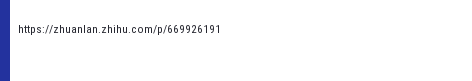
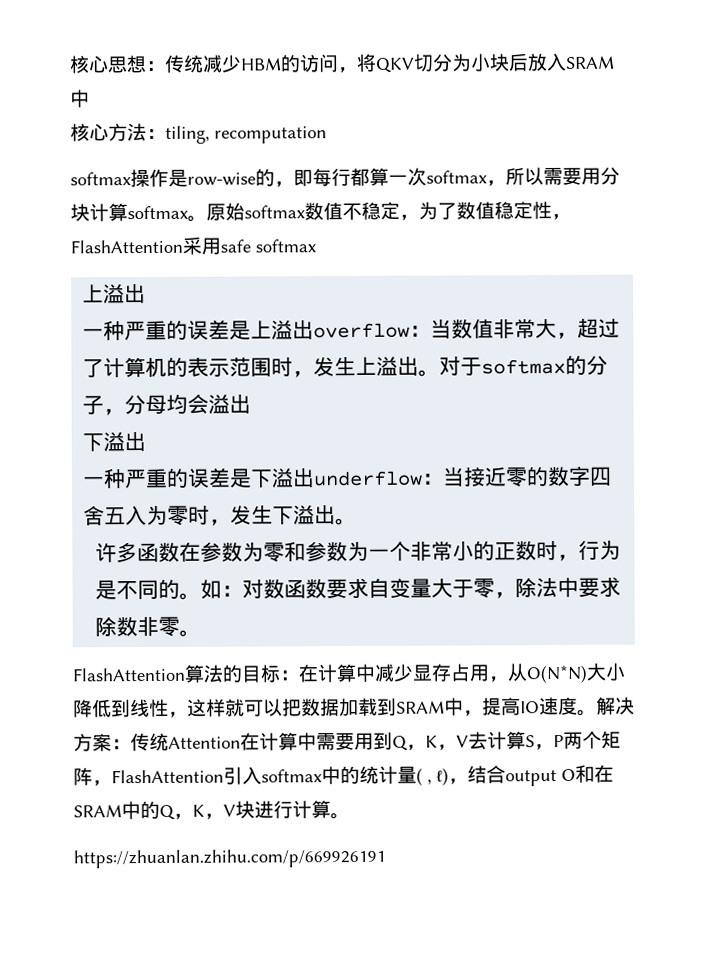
(18, 30) none -> [69,52,615,74] [70,89,90,108] [70,123,327,144] [70,166,620,188] [70,201,571,222] [70,236,316,255] [82,284,147,304] [82,318,621,341] [82,355,609,379] [82,393,252,416] [82,432,147,452] [82,465,613,489] [83,505,358,526] [95,540,622,563] [95,576,622,601] [95,616,202,637] [72,662,626,684] [73,696,635,718] [73,730,621,752] [73,764,614,787] [73,800,350,820] 核心思想：传统减少HBM的访问，将QKV切分为小块后放入SRAM中 // 核心方法：tiling, recomputation // softmax操作是row-wise的，即每行都算一次softmax，所以需要用分块计算softmax。原始softmax数值不稳定，为了数值稳定性，FlashAttention采用safe softmax // 上溢出 // 一种严重的误差是上溢出overflow：当数值非常大，超过了计算机的表示范围时，发生上溢出。对于softmax的分子，分母均会溢出 // 下溢出 // 一种严重的误差是下溢出underflow：当接近零的数字四舍五入为零时，发生下溢出。 // 许多函数在参数为零和参数为一个非常小的正数时，行为是不同的。如：对数函数要求自变量大于零，除法中要求除数非零。 // FlashAttention算法的目标：在计算中减少显存占用，从O(N*N)大小降低到线性，这样就可以把数据加载到SRAM中，提高IO速度。解决方案：传统Attention在计算中需要用到Q，K，V去计算S，P两个矩阵，FlashAttention引入softmax中的统计量( , ℓ)，结合output O和在SRAM中的Q，K，V块进行计算。 //

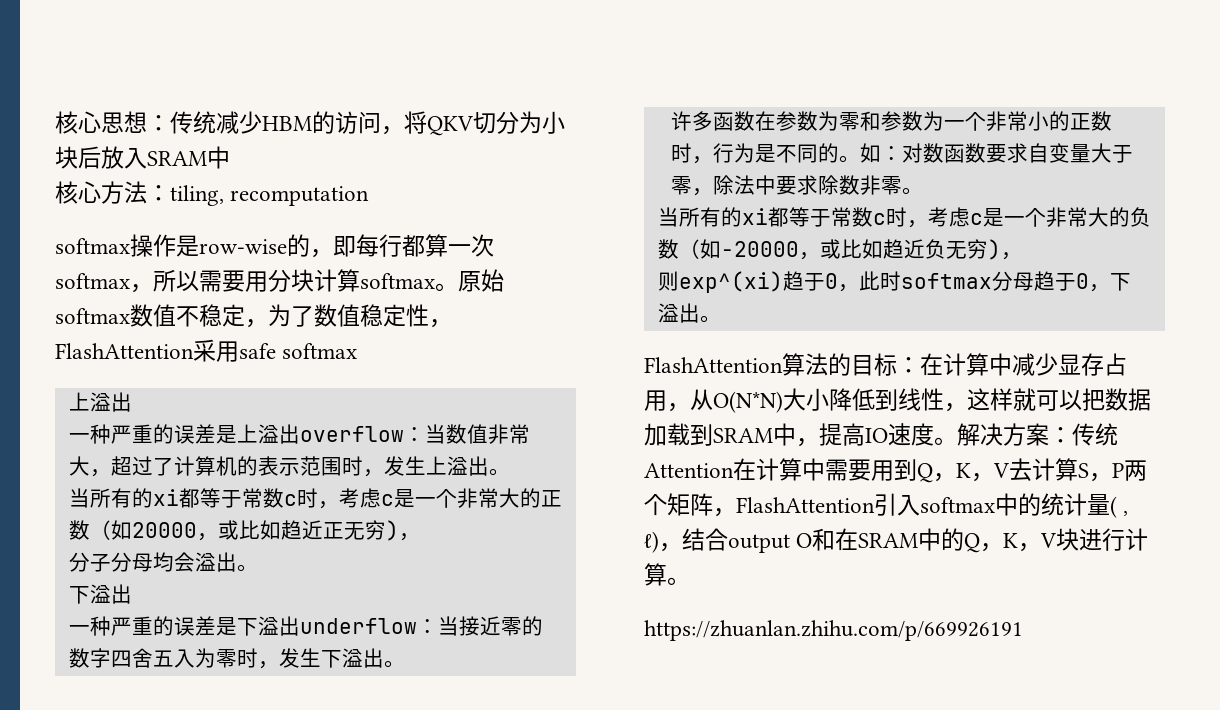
[439,355,609,376] [82,395,126,416] 对于softmax的分子， -> [68,488,562,509] [68,520,420,541] [68,552,111,572] // 当所有的xi都等于常数c时，考虑c是一个非常大的正数（如20000，或比如趋近正无穷)， // 分子
(252, 404) none -> [236,564,258,572] 。
(202, 633) none -> [657,207,1151,228] [657,239,1022,260] [657,271,1131,293] [657,303,721,323] // 当所有的xi都等于常数c时，考虑c是一个非常大的负数（如-20000，或比如趋近负无穷)， // 则exp^(xi)趋于0，此时softmax分母趋于0，下溢出。

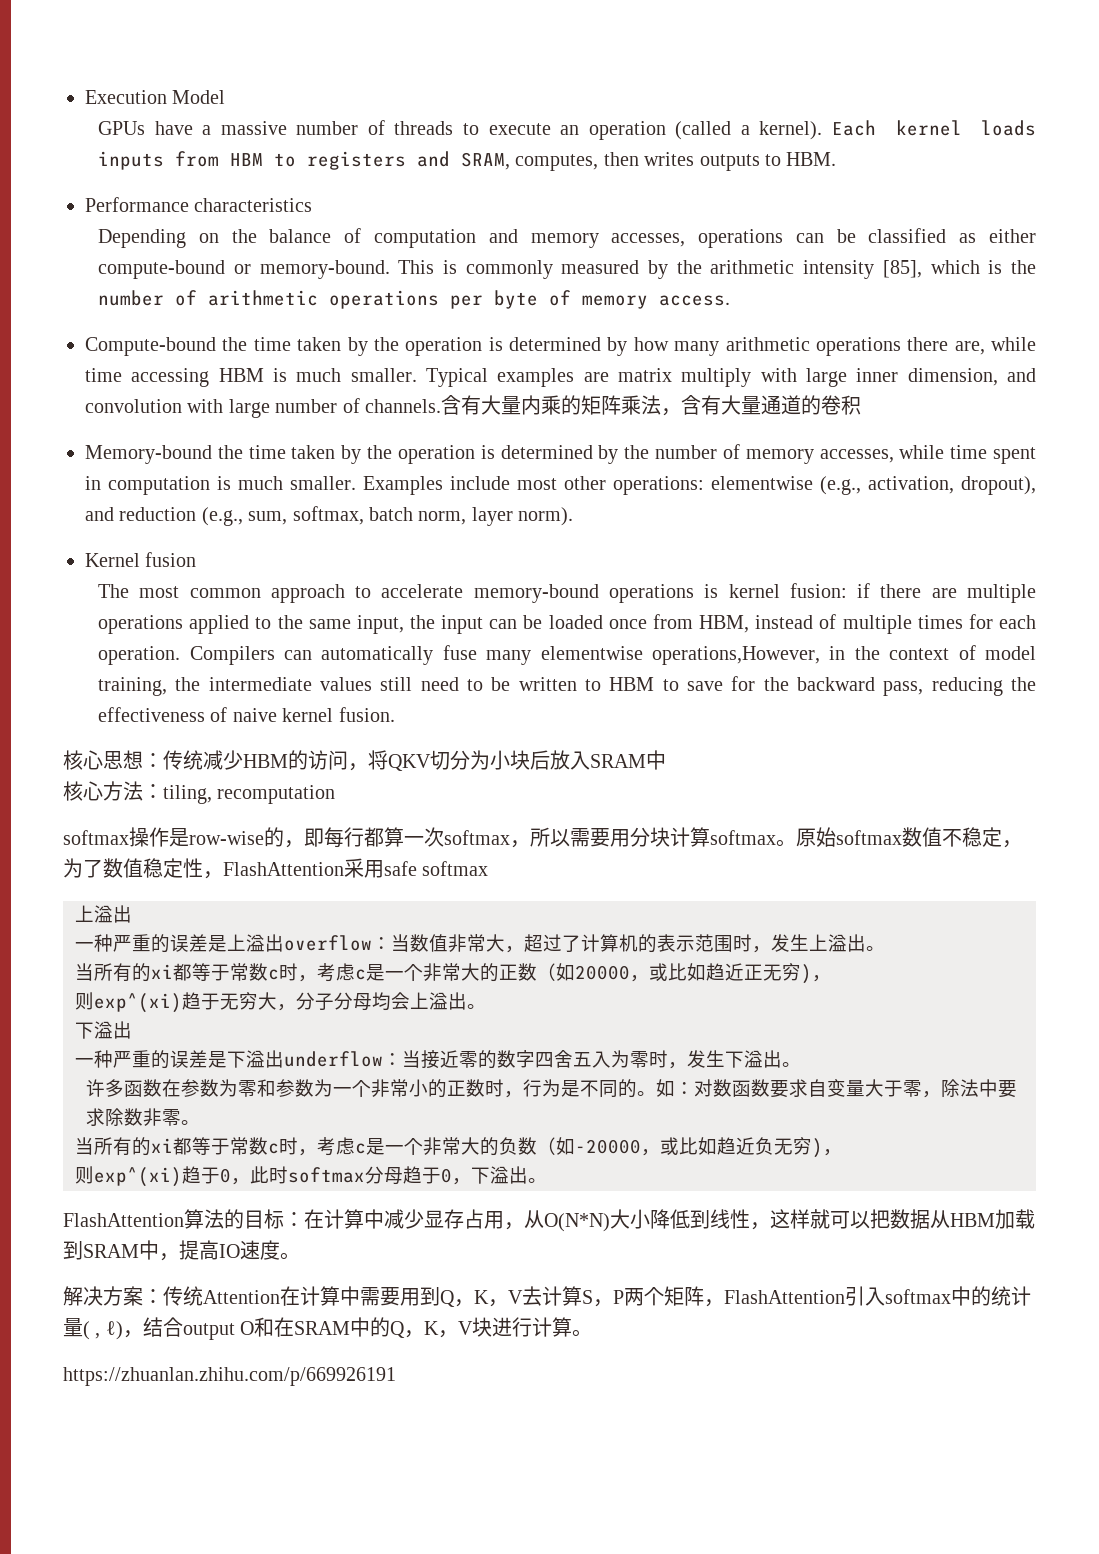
(55, 122) none -> [85,90,226,104] [98,120,1037,140] [98,151,837,171] [85,197,313,212] [98,228,1037,248] [98,260,1037,279] [98,290,731,309] [85,337,1036,356] [85,368,1037,387] [85,395,861,418] [85,444,1037,464] [85,476,1036,495] [85,506,574,526] [85,552,197,567] [98,583,1037,603] [98,614,1036,634] [98,645,1036,665] [98,676,1036,696] [98,707,395,722] Execution Model // GPUs have a massive number of threads to execute an operation (called a kernel). Each kernel loads inputs from HBM to registers and SRAM, computes, then writes outputs to HBM. // Performance characteristics // Depending on the balance of computation and memory accesses, operations can be classified as either compute-bound or memory-bound. This is commonly measured by the arithmetic intensity [85], which is the number of arithmetic operations per byte of memory access. // Compute-bound the time taken by the operation is determined by how many arithmetic operations there are, while time accessing HBM is much smaller. Typical examples are matrix multiply with large inner dimension, and convolution with large number of channels.含有大量内乘的矩阵乘法，含有大量通道的卷积 // Memory-bound the time taken by the operation is determined by the number of memory accesses, while time spent in computation is much smaller. Examples include most other operations: elementwise (e.g., activation, dropout), and reduction (e.g., sum, softmax, batch norm, layer norm). // Kernel fusion // The most common approach to accelerate memory-bound operations is kernel fusion: if there are multiple operations applied to the same input, the input can be loaded once from HBM, instead of multiple times for each operation. Compilers can automatically fuse many elementwise operations,However, in the context of model training, the intermediate values still need to be written to HBM to save for the backward pass, reducing the effectiveness of naive kernel fusion. //
(420, 537) none -> [75,992,296,1013] 则exp^(xi)趋于无穷大，
(195, 562) none -> [410,992,429,1009] 上
(1151, 399) none -> [930,1210,995,1228] 从HBM
(957, 441) none -> (300, 1256) //

